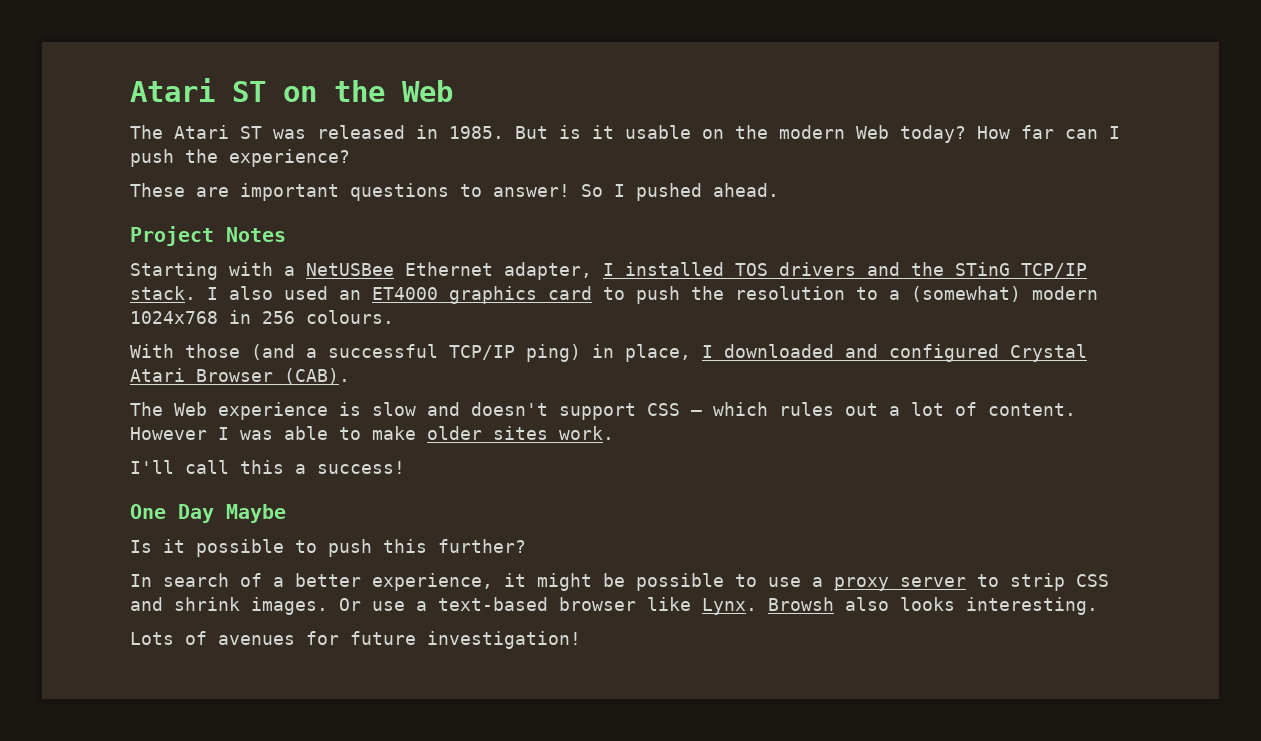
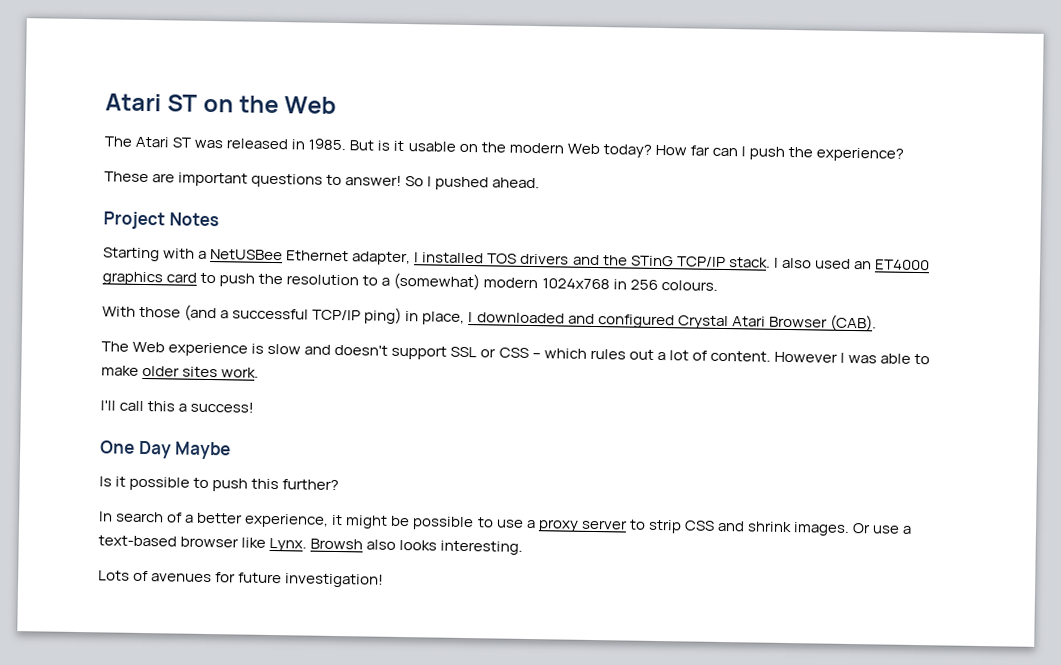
(636, 411) none -> [450,346,497,358] SSL or

